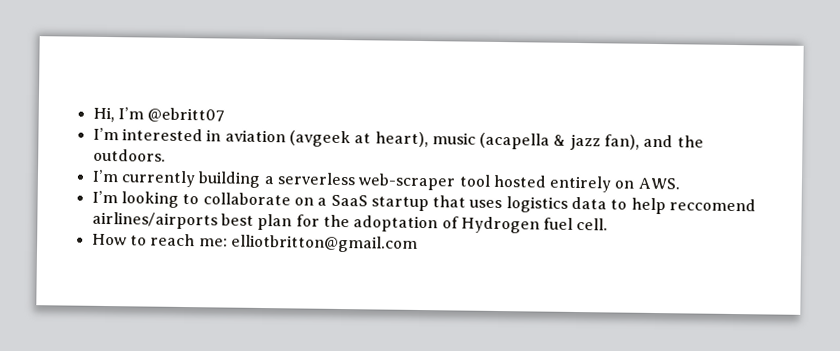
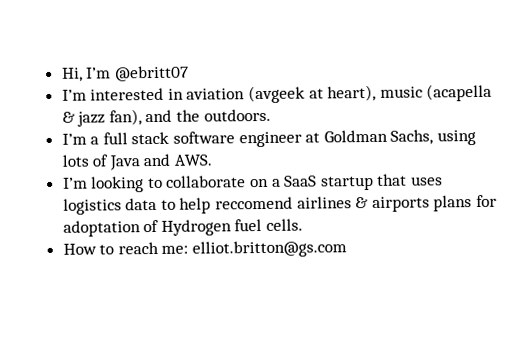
[120,170,635,193] currently building a serverless web-scraper tool hosted entirely on -> [90,129,477,148] [61,153,171,171] a full stack software engineer at Goldman Sachs, using lots of Java and
[91,211,350,231] airlines/airports best plan for the -> [296,194,498,212] airlines & airports plans for
[576,217,609,231] cell. -> [266,218,304,231] cells.
[230,234,418,253] elliotbritton@gmail.com -> [192,240,348,258] elliot.britton@gs.com

